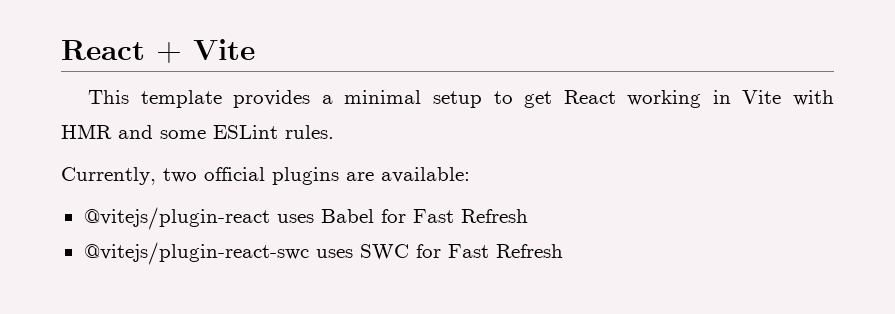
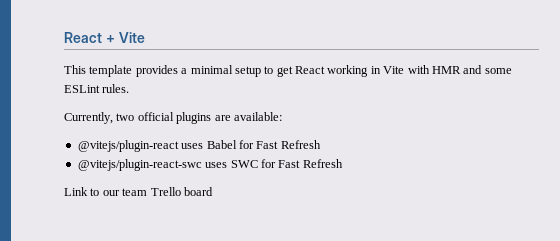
(563, 251) none -> [64,187,213,196] // Link to our team Trello board

